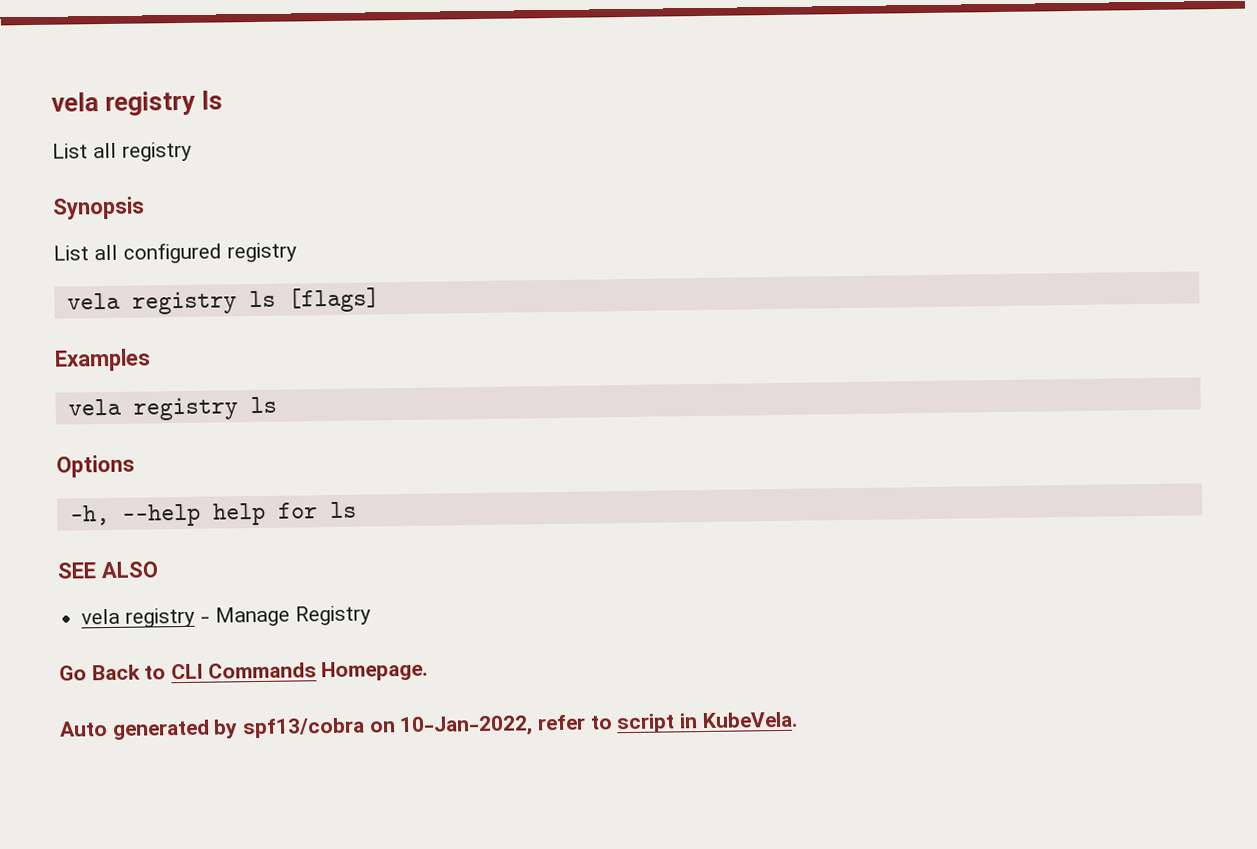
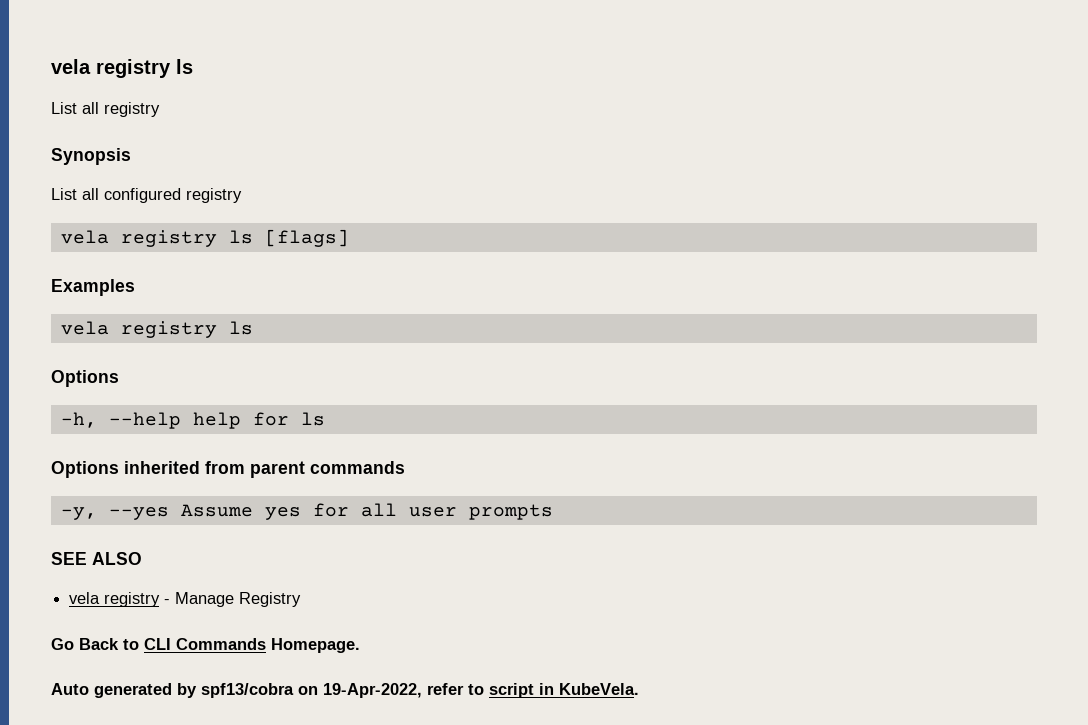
(357, 510) none -> [51,461,405,478] [60,503,553,520] // Options inherited from parent commands // -y, --yes Assume yes for all user prompts
[399,715,534,737] 10-Jan-2022, -> [323,683,422,698] 19-Apr-2022,

